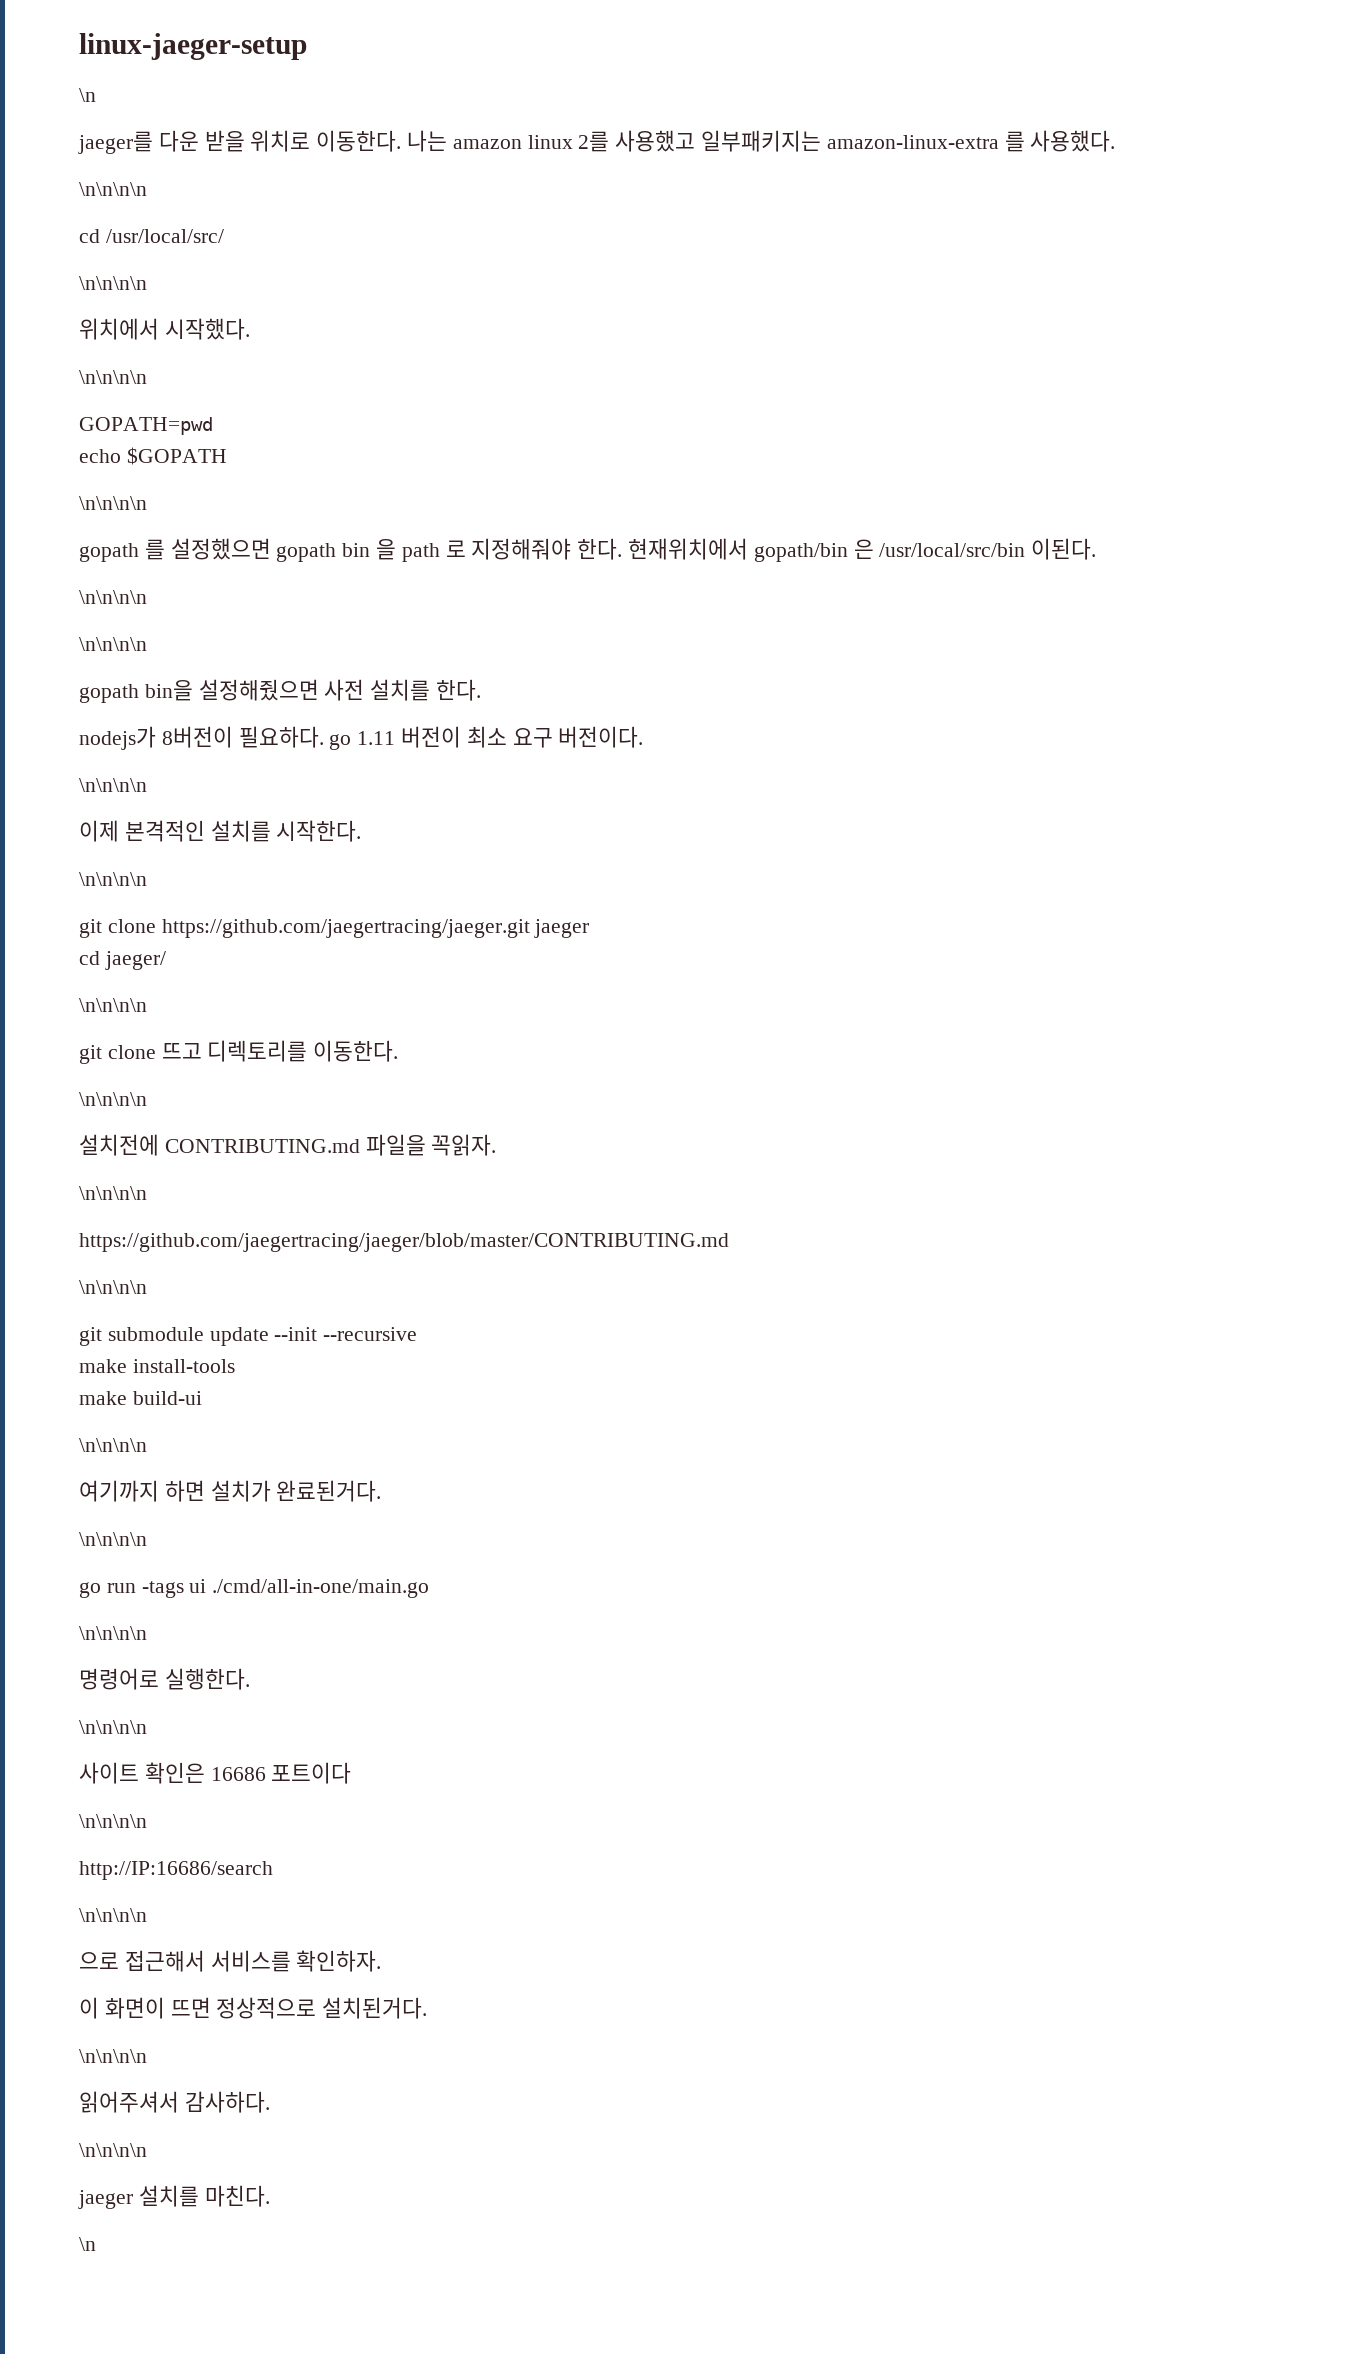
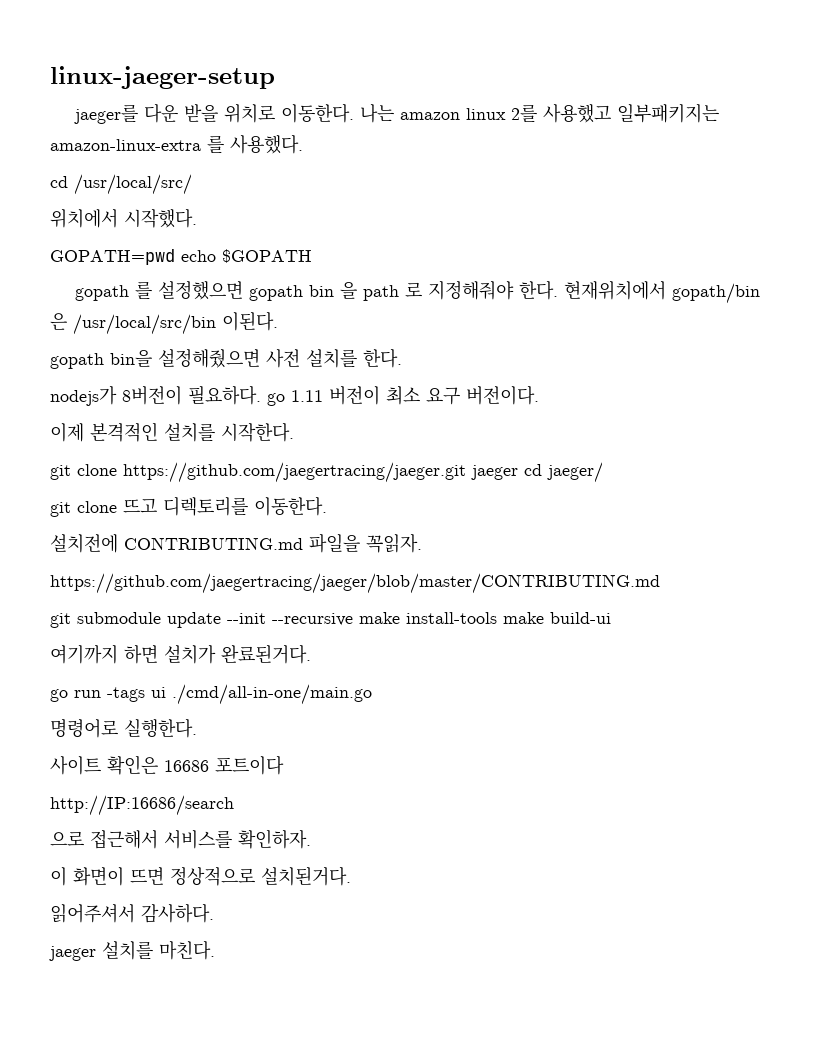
[79,88,96,102] // \n -> (275, 77) none
[79,182,147,196] // \n\n\n\n -> (303, 144) none
[79,276,147,290] // \n\n\n\n -> (192, 184) none
[79,370,147,384] // \n\n\n\n -> (197, 218) none
(213, 426) // -> (175, 257) none
[79,496,147,510] // \n\n\n\n -> (312, 256) none
[79,590,147,604] [79,637,147,651] // \n\n\n\n // \n\n\n\n -> (278, 321) none
[79,778,147,792] // \n\n\n\n -> (539, 395) none
[79,872,147,886] // \n\n\n\n -> (294, 432) none
(590, 928) // -> (518, 472) none
[79,998,147,1012] // \n\n\n\n -> (603, 472) none
[79,1092,147,1106] // \n\n\n\n -> (327, 506) none
[79,1186,147,1200] // \n\n\n\n -> (422, 543) none
[79,1280,147,1294] // \n\n\n\n -> (660, 583) none
(418, 1334) // -> (353, 619) none
(235, 1366) // -> (497, 618) none
[79,1438,147,1452] // \n\n\n\n -> (611, 618) none
[79,1532,147,1546] // \n\n\n\n -> (311, 654) none
[79,1626,147,1640] // \n\n\n\n -> (372, 694) none
[79,1720,147,1734] // \n\n\n\n -> (197, 728) none
[79,1814,147,1828] // \n\n\n\n -> (284, 765) none
[79,1908,147,1922] // \n\n\n\n -> (234, 805) none
[79,2049,147,2063] // \n\n\n\n -> (351, 876) none
[79,2143,147,2157] // \n\n\n\n -> (214, 913) none
[79,2237,96,2251] // \n -> (215, 950) none

